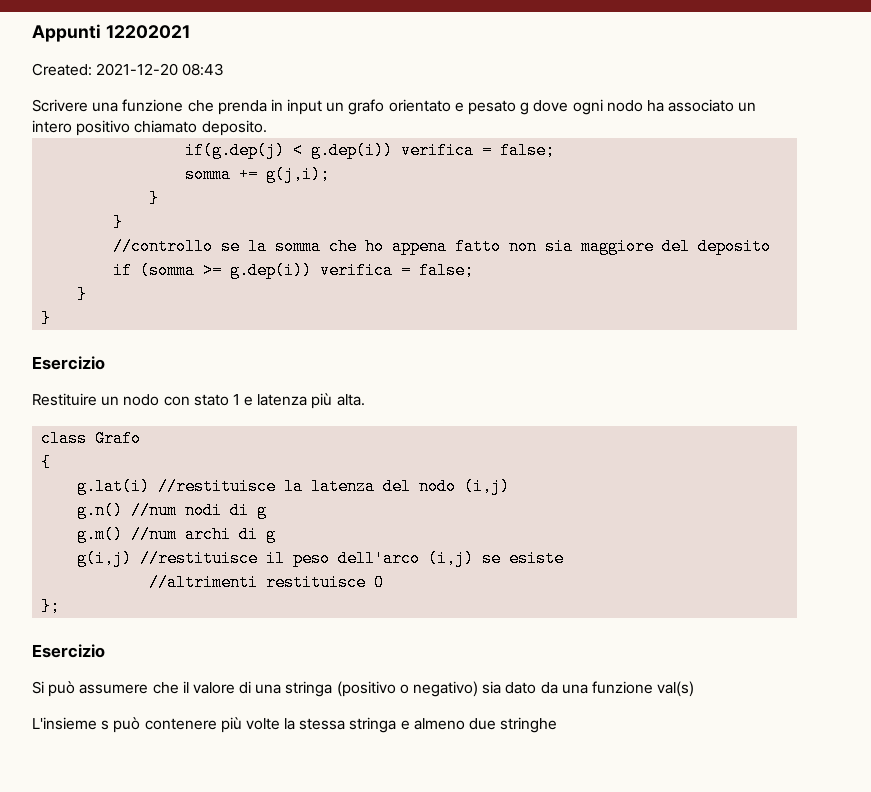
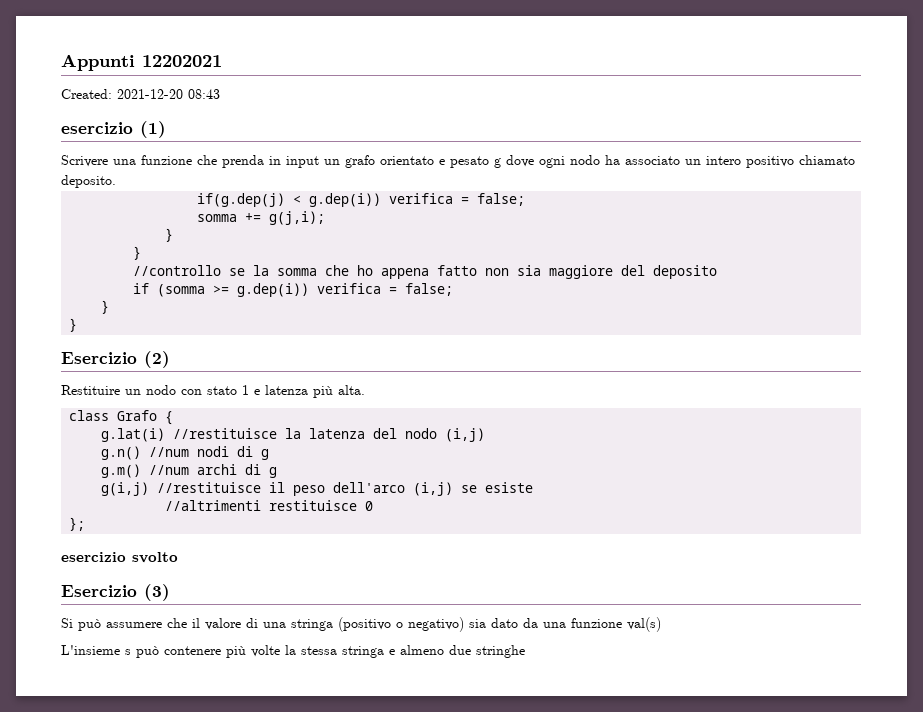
(225, 69) none -> [61,121,166,138] // esercizio (1)
(105, 363) none -> [144,351,170,368] (2)
(142, 438) // -> (158, 415) none
[32,644,105,658] // Esercizio -> [61,552,178,563] [61,584,170,601] // esercizio svolto // Esercizio (3)

